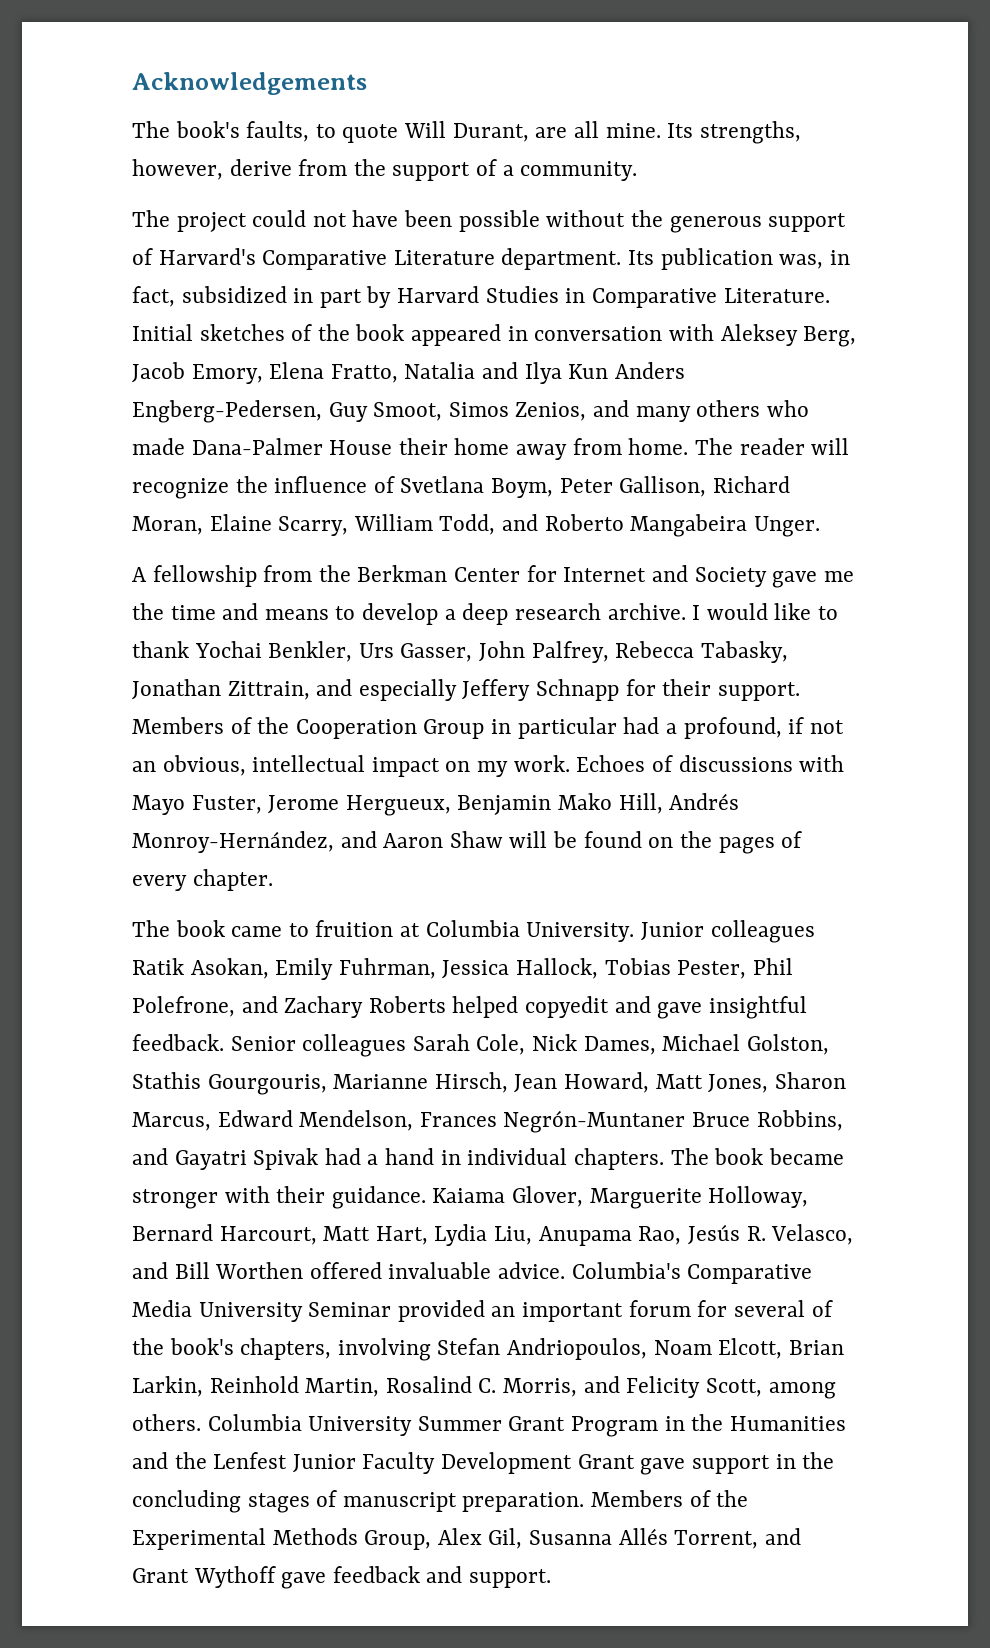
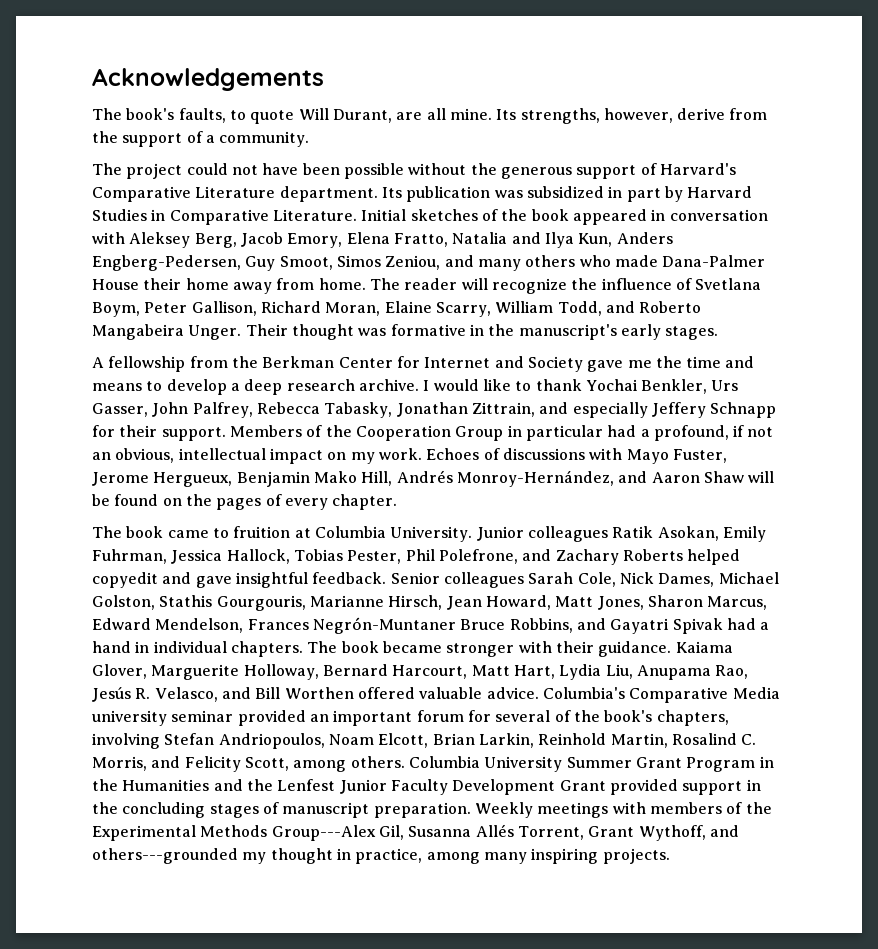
[779,250,850,269] [132,286,175,307] was, in fact, -> [494,190,523,198] was
[568,364,609,379] Kun -> [578,233,613,247] Kun,
[515,402,587,421] Zenios, -> [385,255,441,270] Zeniou,
(820, 526) none -> [245,324,719,340] Their thought was formative in the manuscript's early stages.
[388,1262,492,1279] invaluable -> [419,687,483,699] valuable
[198,1302,392,1322] University Seminar -> [92,710,234,726] university seminar
[640,1458,686,1475] gave -> [609,779,678,795] provided
[591,1490,684,1507] Members -> [474,802,722,818] Weekly meetings with members
[364,1528,482,1550] Group, Alex -> [271,825,376,841] Group---Alex
[764,1528,801,1545] [132,1566,552,1589] and Grant Wythoff gave feedback and support. -> [588,825,739,841] [92,848,670,864] Grant Wythoff, and others---grounded my thought in practice, among many inspiring projects.

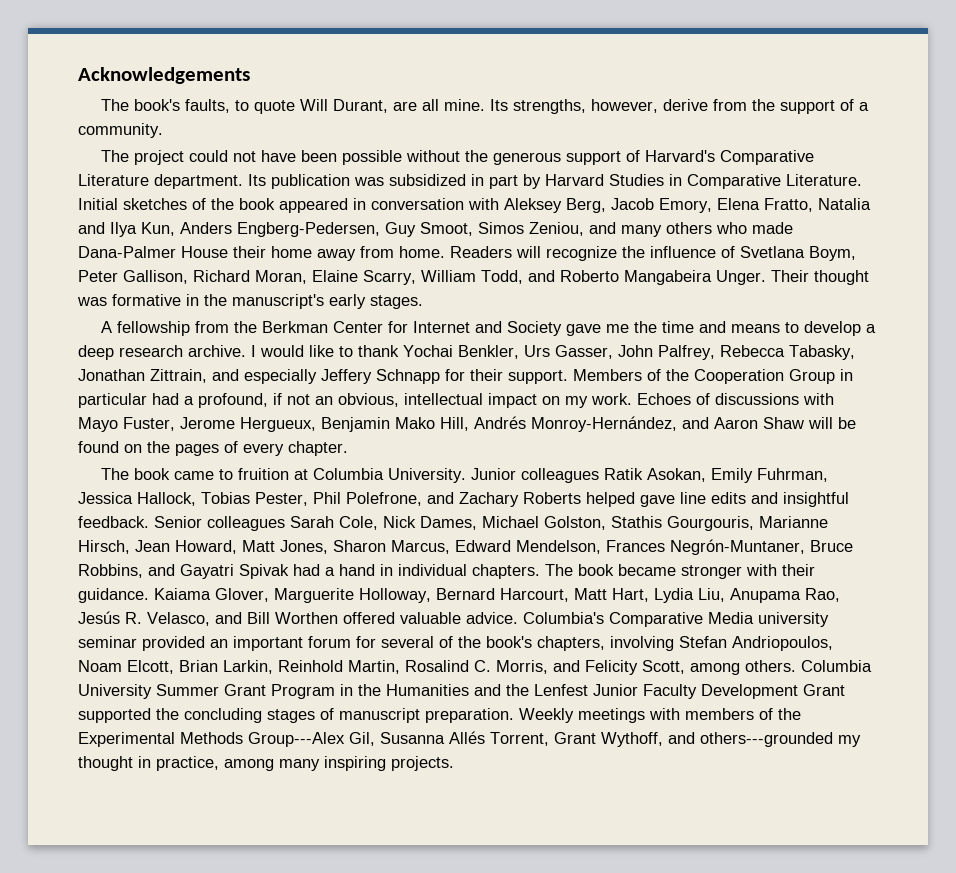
[369,278,458,290] The reader -> [450,246,512,258] Readers
[92,572,232,588] copyedit and gave -> [640,492,778,507] gave line edits and
[312,617,456,634] Negrón-Muntaner -> [670,539,805,555] Negrón-Muntaner,
[609,779,761,795] provided support in -> [78,708,151,723] supported

